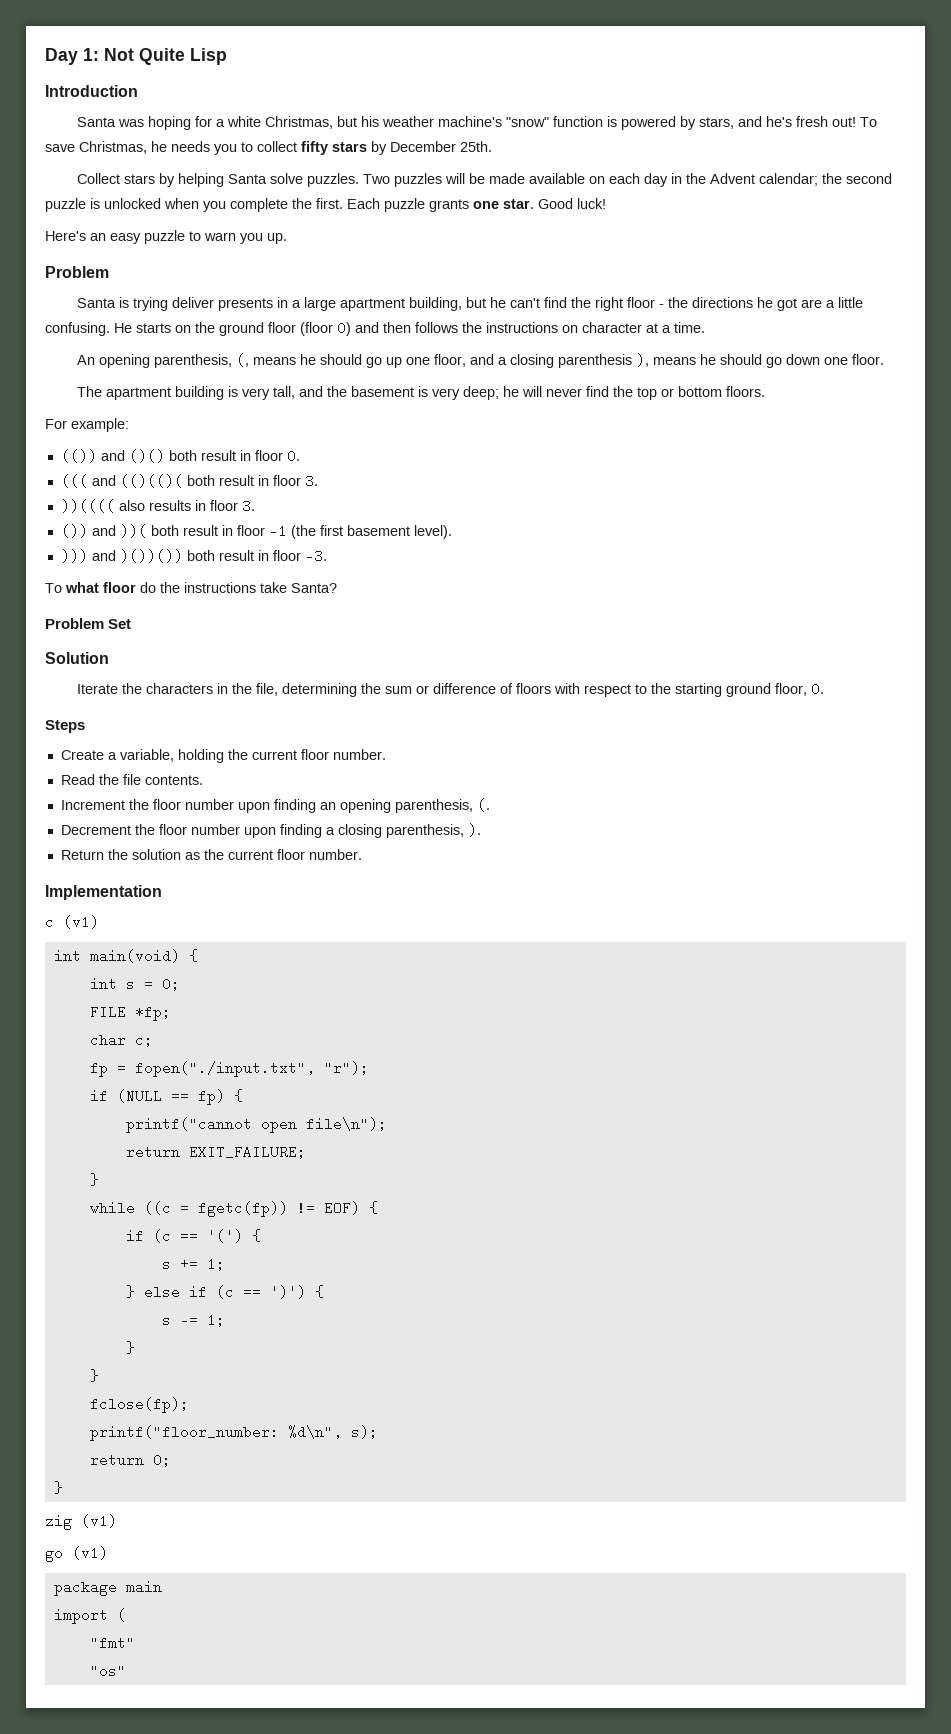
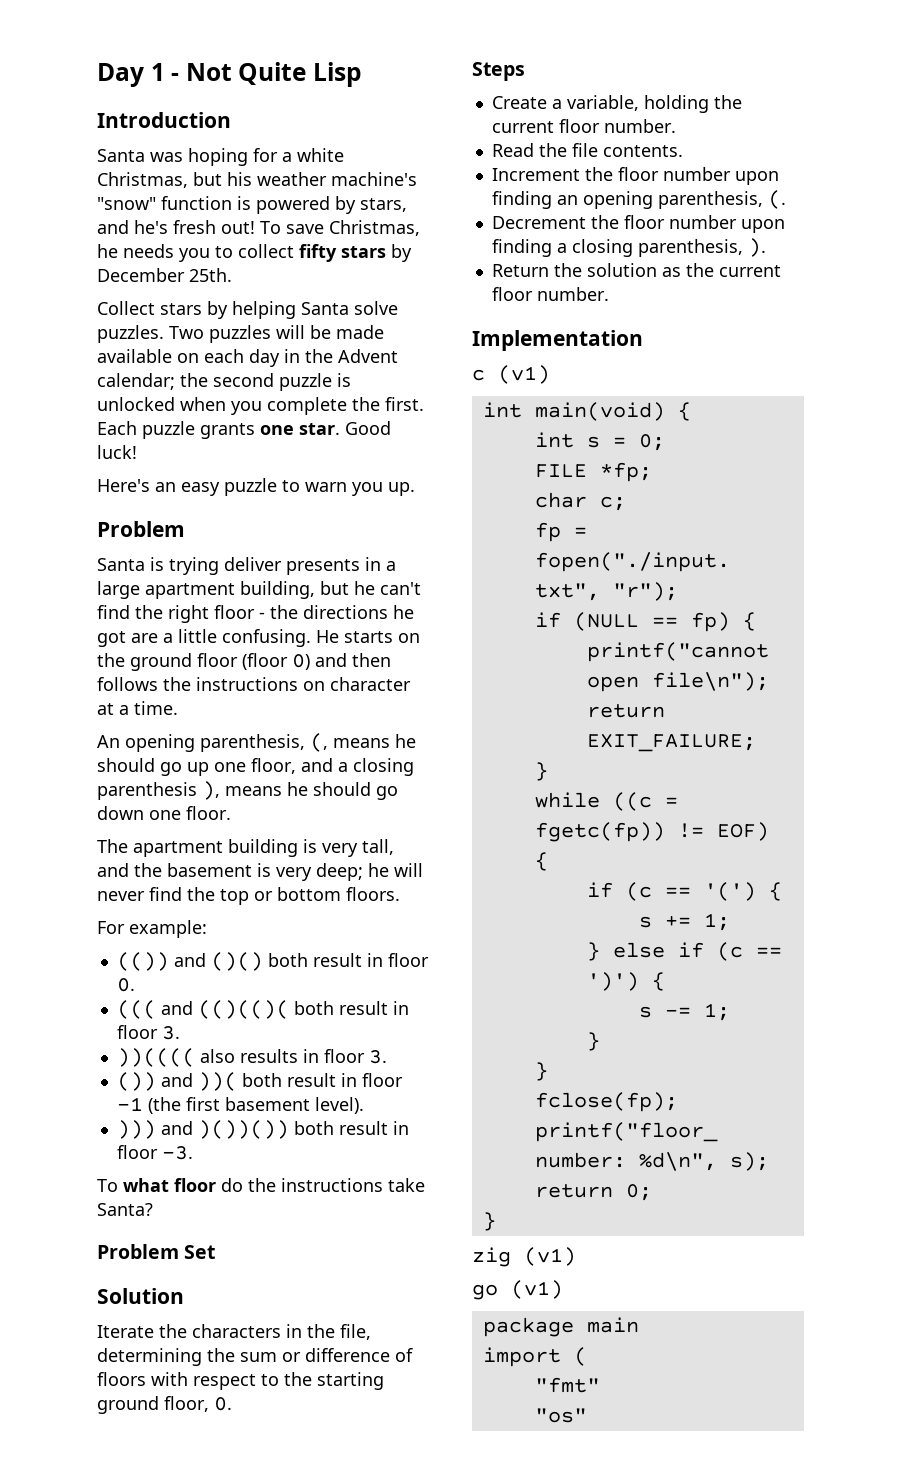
[83,48,99,61] 1: -> [150,63,180,81] 1 -

